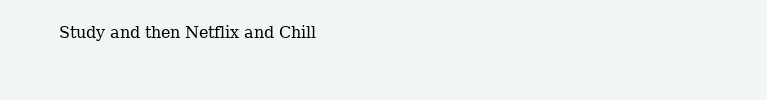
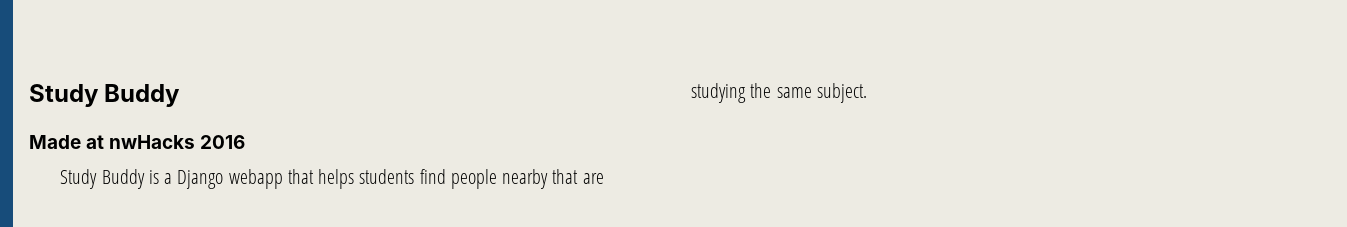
[59,25,316,41] Study and then Netflix and Chill -> [29,84,181,107] [29,135,246,149] [60,169,604,189] [691,83,867,103] Study Buddy // Made at nwHacks 2016 // Study Buddy is a Django webapp that helps students find people nearby that are studying the same subject.

